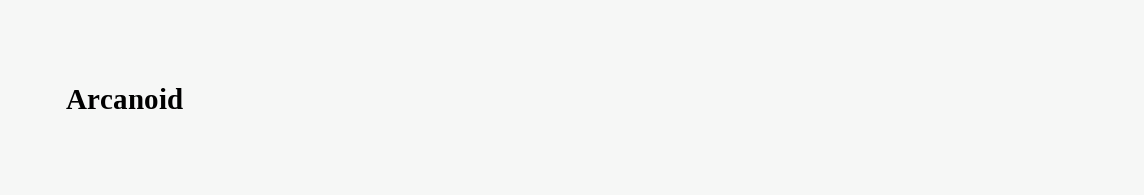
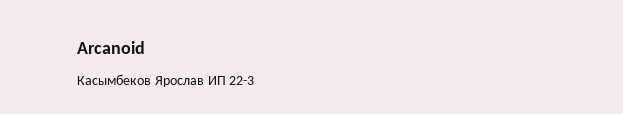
(183, 98) none -> [77,74,255,87] // Касымбеков Ярослав ИП 22-3

